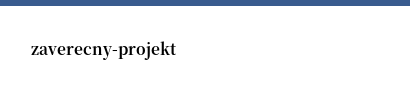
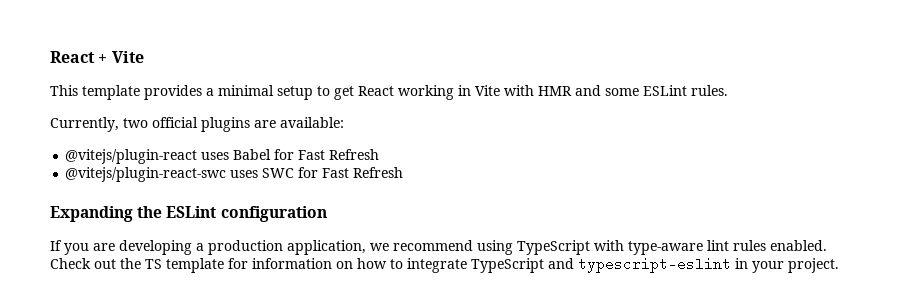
[31,41,177,60] zaverecny-projekt -> [50,51,144,63] [50,85,728,100] [50,117,344,132] [65,149,380,164] [65,167,404,182] [50,206,327,222] [50,240,827,255] [50,257,839,273] React + Vite // This template provides a minimal setup to get React working in Vite with HMR and some ESLint rules. // Currently, two official plugins are available: // @vitejs/plugin-react uses Babel for Fast Refresh // @vitejs/plugin-react-swc uses SWC for Fast Refresh // Expanding the ESLint configuration // If you are developing a production application, we recommend using TypeScript with type-aware lint rules enabled. Check out the TS template for information on how to integrate TypeScript and typescript-eslint in your project.

